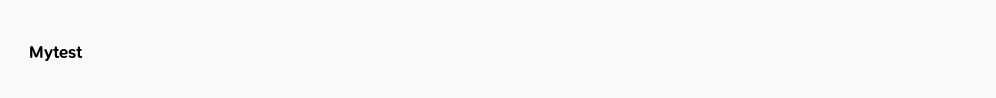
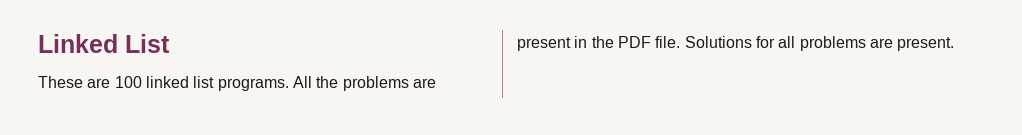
[29,46,83,61] Mytest -> [38,34,170,53] [38,76,436,91] [517,36,955,51] Linked List // These are 100 linked list programs. All the problems are present in the PDF file. Solutions for all problems are present.

